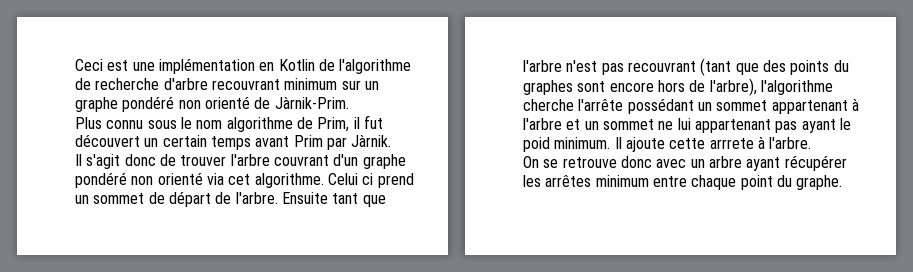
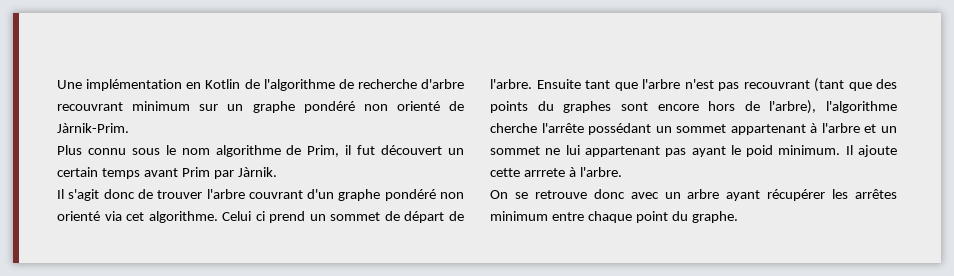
[75,59,155,71] Ceci est une -> [57,80,82,89] Une

